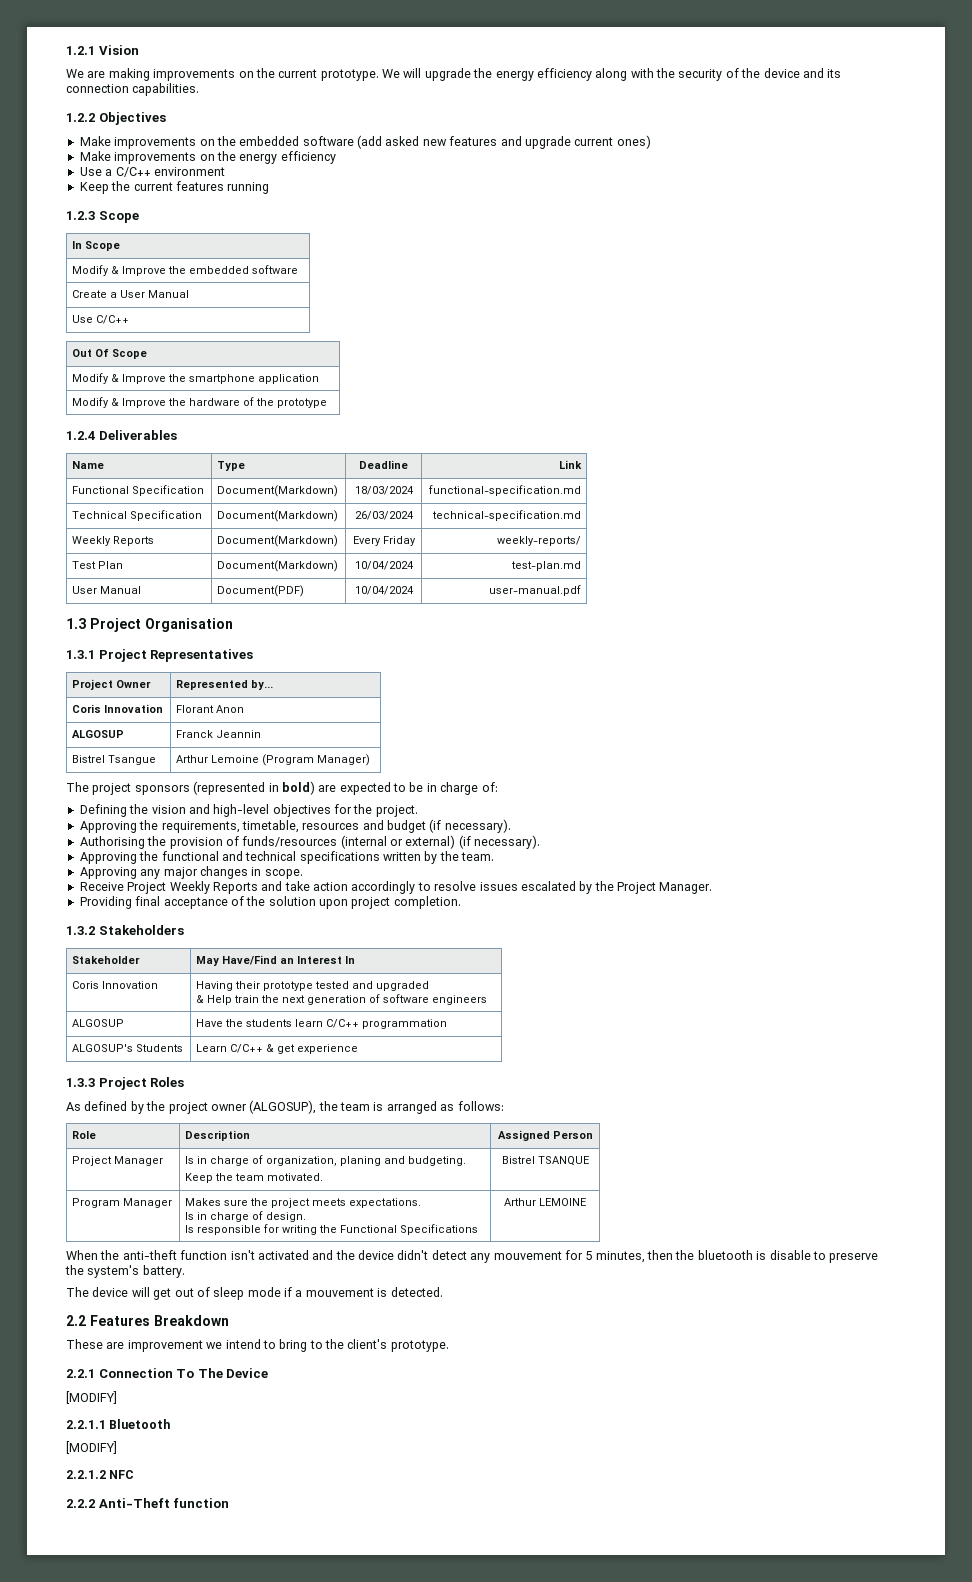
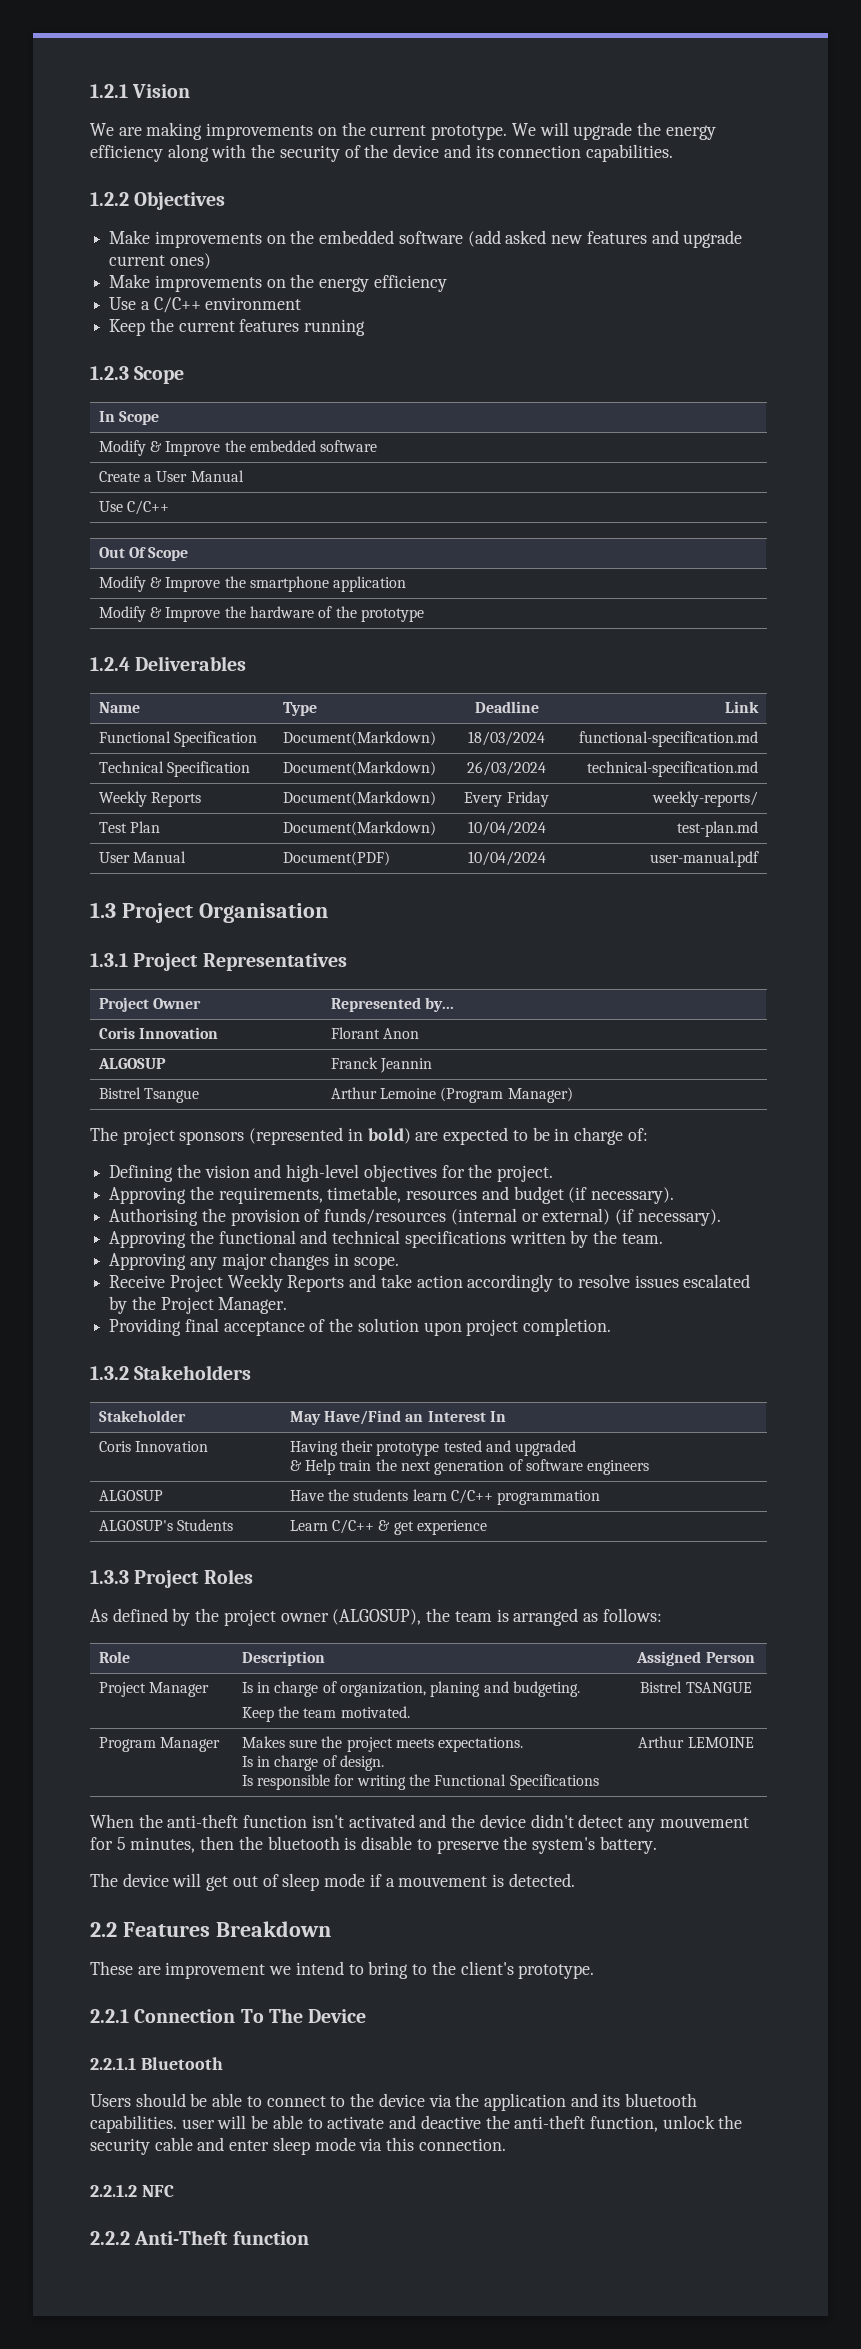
[537,1156,589,1166] TSANQUE -> [685,1682,752,1693] TSANGUE
[66,1391,117,1404] // [MODIFY] -> (367, 2016) none
[66,1441,117,1454] [MODIFY] -> [90,2093,698,2111] [90,2115,743,2133] [90,2137,506,2155] Users should be able to connect to the device via the application and its bluetooth capabilities. user will be able to activate and deactive the anti-theft function, unlock the security cable and enter sleep mode via this connection.

